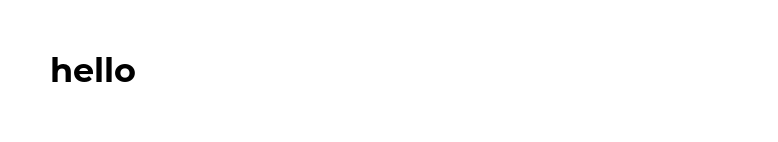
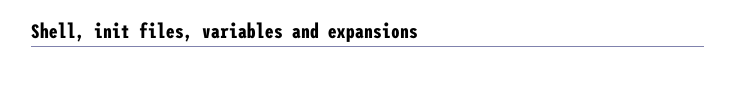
[50,57,136,82] hello -> [31,22,418,42] Shell, init files, variables and expansions

